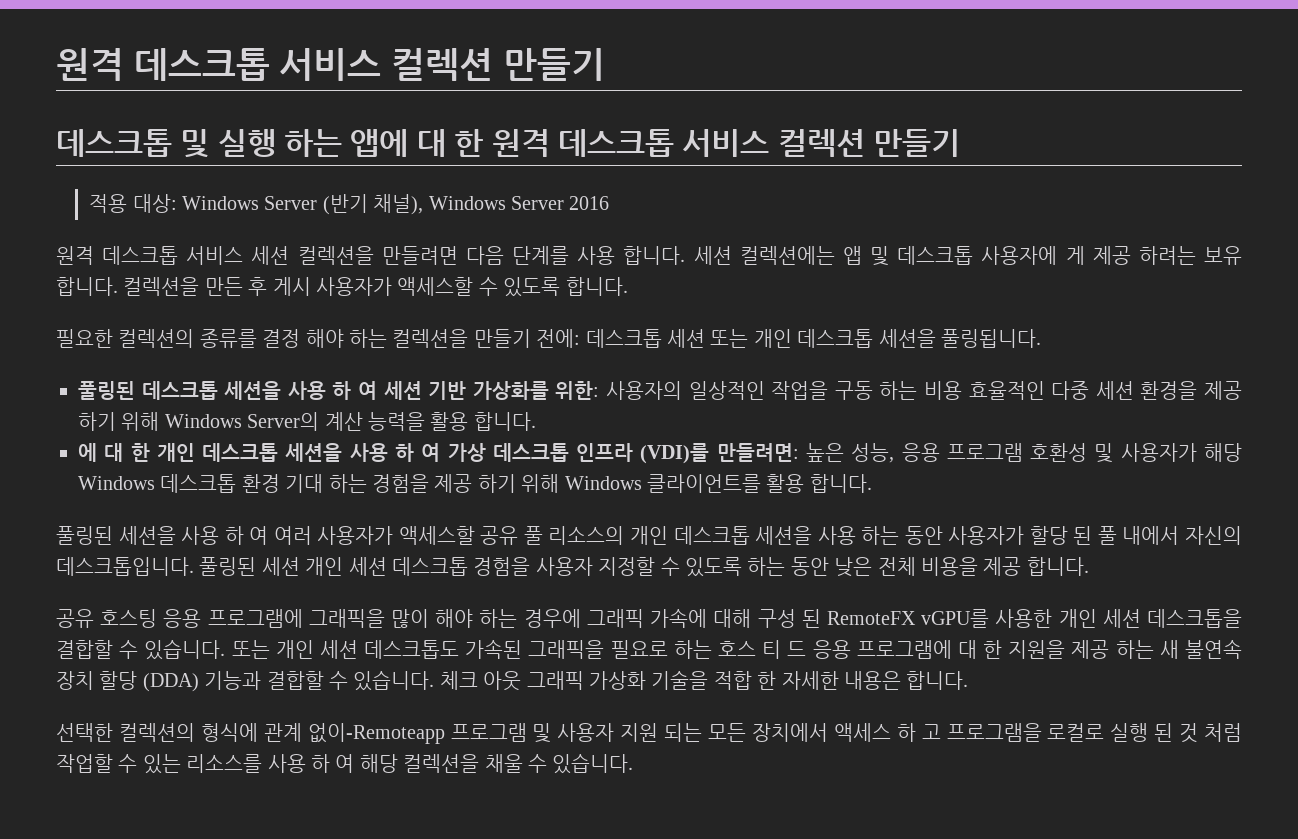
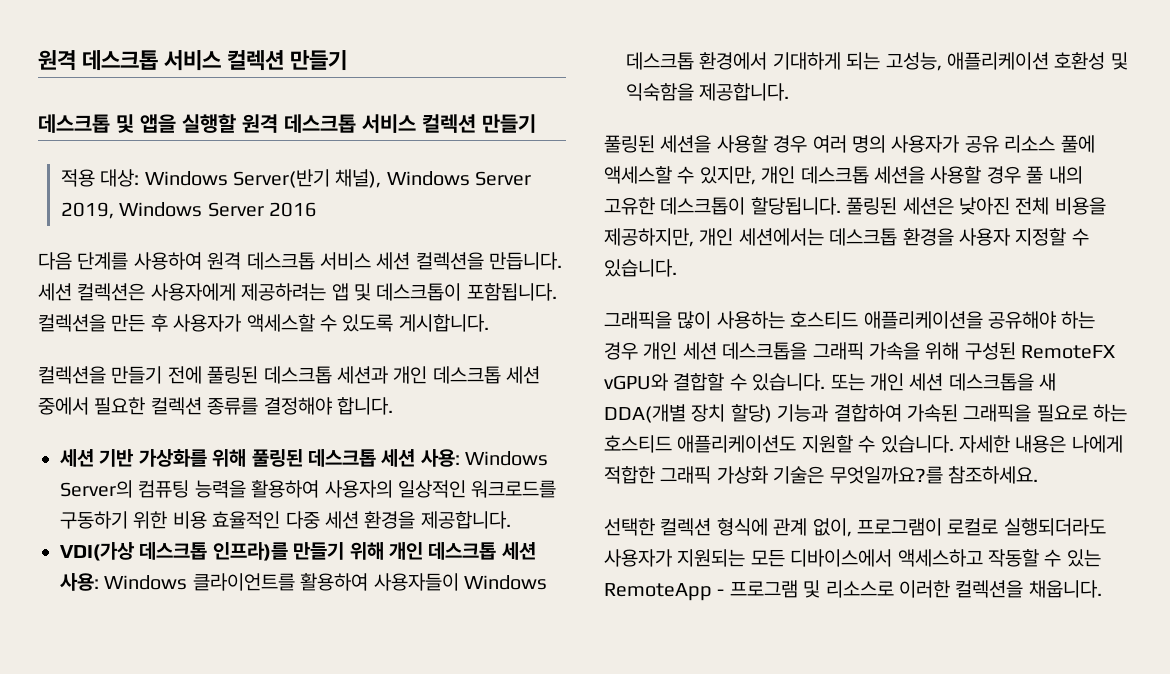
[217,129,484,157] 실행 하는 앱에 대 한 -> [140,114,236,133] 앱을 실행할
[264,194,424,215] Server (반기 채널), -> [232,169,532,188] [60,202,114,219] Server(반기 채널), Windows Server 2019,
(610, 203) none -> [38,252,202,270] 다음 단계를 사용하여
[381,246,1242,266] [56,277,118,296] 만들려면 다음 단계를 사용 합니다. 세션 컬렉션에는 앱 및 데스크톱 사용자에 게 제공 하려는 보유 합니다. -> [489,252,563,270] [38,283,557,301] 만듭니다. 세션 컬렉션은 사용자에게 제공하려는 앱 및 데스크톱이 포함됩니다.
[272,277,311,296] 게시 -> (168, 323) none
[565,277,628,296] [56,329,1041,348] [78,381,918,400] 합니다. // 필요한 컬렉션의 종류를 결정 해야 하는 컬렉션을 만들기 전에: 데스크톱 세션 또는 개인 데스크톱 세션을 풀링됩니다. // 풀링된 데스크톱 세션을 사용 하 여 세션 기반 가상화를 위한: 사용자의 일상적인 작업을 구동 하는 -> [398,314,489,332] [38,366,541,384] [38,397,393,415] [60,449,549,467] [60,480,557,498] [60,511,168,529] 게시합니다. // 컬렉션을 만들기 전에 풀링된 데스크톱 세션과 개인 데스크톱 세션 중에서 필요한 컬렉션 종류를 결정해야 합니다. // 세션 기반 가상화를 위해 풀링된 데스크톱 세션 사용: Windows Server의 컴퓨팅 능력을 활용하여 사용자의 일상적인 워크로드를 구동하기 위한
[1204,381,1242,400] [78,412,536,431] [78,443,1242,464] [78,474,872,493] [56,526,1242,545] [56,557,1089,577] [56,608,1242,628] 제공 하기 위해 Windows Server의 계산 능력을 활용 합니다. // 에 대 한 개인 데스크톱 세션을 사용 하 여 가상 데스크톱 인프라 (VDI)를 만들려면: 높은 성능, 응용 프로그램 호환성 및 사용자가 해당 Windows 데스크톱 환경 기대 하는 경험을 제공 하기 위해 Windows 클라이언트를 활용 합니다. // 풀링된 세션을 사용 하 여 여러 사용자가 액세스할 공유 풀 리소스의 개인 데스크톱 세션을 사용 하는 동안 사용자가 할당 된 풀 내에서 자신의 데스크톱입니다. 풀링된 세션 개인 세션 데스크톱 경험을 사용자 지정할 수 있도록 하는 동안 낮은 전체 비용을 제공 합니다. // 공유 호스팅 응용 프로그램에 그래픽을 많이 해야 하는 경우에 그래픽 가속에 대해 구성 된 RemoteFX vGPU를 사용한 개인 세션 데스크톱을 -> [420,511,511,529] [60,542,536,561] [60,573,547,591] [626,52,1128,71] [626,83,790,101] [604,135,1095,153] [604,166,1083,185] [604,197,1106,215] [604,228,1089,247] [604,259,677,277] [604,311,1096,329] [604,342,1116,360] [604,373,668,391] 제공합니다. // VDI(가상 데스크톱 인프라)를 만들기 위해 개인 데스크톱 세션 사용: Windows 클라이언트를 활용하여 사용자들이 Windows 데스크톱 환경에서 기대하게 되는 고성능, 애플리케이션 호환성 및 익숙함을 제공합니다. // 풀링된 세션을 사용할 경우 여러 명의 사용자가 공유 리소스 풀에 액세스할 수 있지만, 개인 데스크톱 세션을 사용할 경우 풀 내의 고유한 데스크톱이 할당됩니다. 풀링된 세션은 낮아진 전체 비용을 제공하지만, 개인 세션에서는 데스크톱 환경을 사용자 지정할 수 있습니다. // 그래픽을 많이 사용하는 호스티드 애플리케이션을 공유해야 하는 경우 개인 세션 데스크톱을 그래픽 가속을 위해 구성된 RemoteFX vGPU와
[364,639,1242,659] [56,670,969,692] 데스크톱도 가속된 그래픽을 필요로 하는 호스 티 드 응용 프로그램에 대 한 지원을 제공 하는 새 불연속 장치 할당 (DDA) 기능과 결합할 수 있습니다. 체크 아웃 그래픽 가상화 기술을 적합 한 자세한 내용은 합니다. -> [948,373,1057,391] [604,404,1128,423] [604,435,1123,453] [604,466,1038,484] 데스크톱을 새 DDA(개별 장치 할당) 기능과 결합하여 가속된 그래픽을 필요로 하는 호스티드 애플리케이션도 지원할 수 있습니다. 자세한 내용은 나에게 적합한 그래픽 가상화 기술은 무엇일까요?를 참조하세요.
[118,723,195,742] 컬렉션의 -> [660,518,712,536] 컬렉션
[307,723,1242,744] [56,753,634,774] 없이-Remoteapp 프로그램 및 사용자 지원 되는 모든 장치에서 액세스 하 고 프로그램을 로컬로 실행 된 것 처럼 작업할 수 있는 리소스를 사용 하 여 해당 컬렉션을 채울 수 있습니다. -> [812,518,1106,537] [604,549,1101,567] [604,580,1102,601] 없이, 프로그램이 로컬로 실행되더라도 사용자가 지원되는 모든 디바이스에서 액세스하고 작동할 수 있는 RemoteApp - 프로그램 및 리소스로 이러한 컬렉션을 채웁니다.

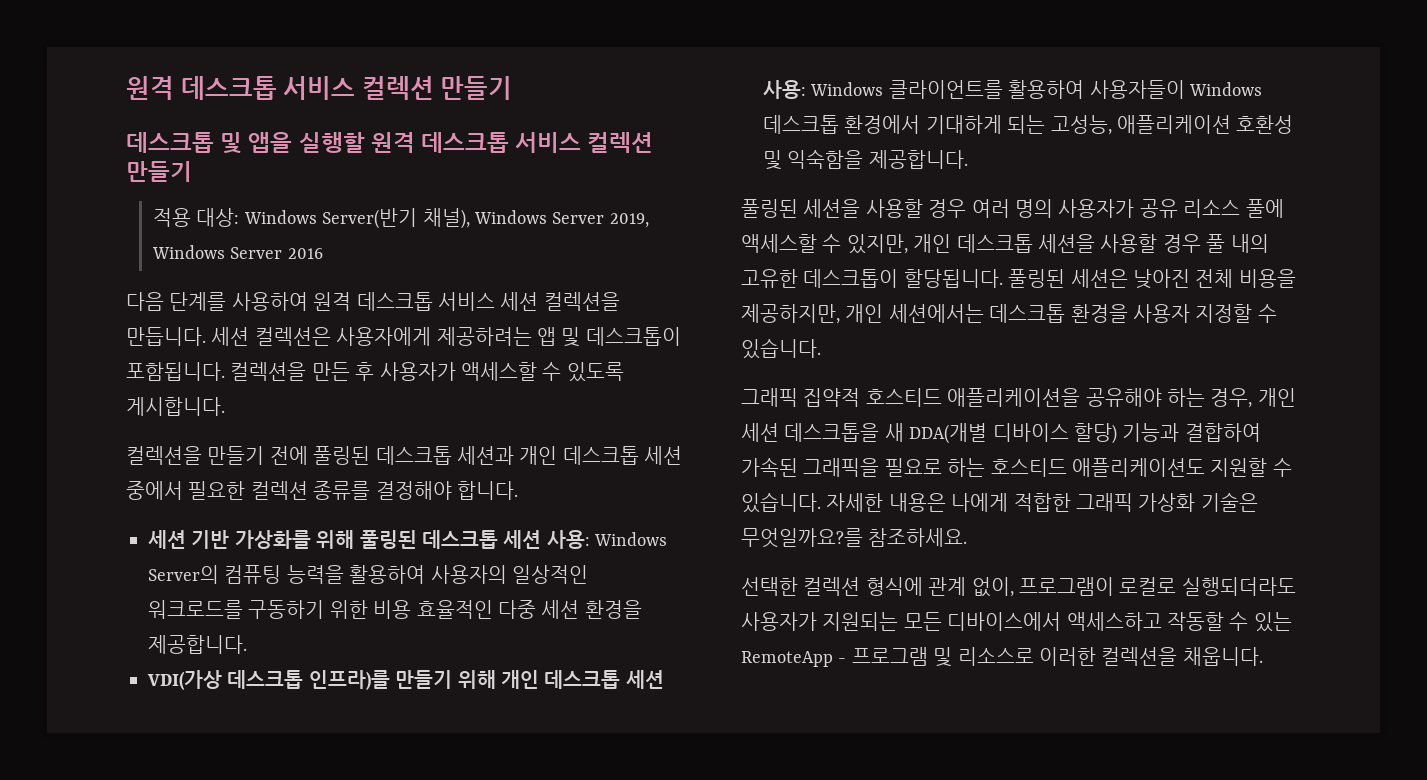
[604,311,785,329] 그래픽을 많이 사용하는 -> [741,388,861,407] 그래픽 집약적
[604,342,1116,360] [604,373,865,391] 경우 개인 세션 데스크톱을 그래픽 가속을 위해 구성된 RemoteFX vGPU와 결합할 수 있습니다. 또는 -> [1210,388,1253,408] 경우,
[691,404,726,422] 장치 -> [992,423,1069,442] 디바이스

